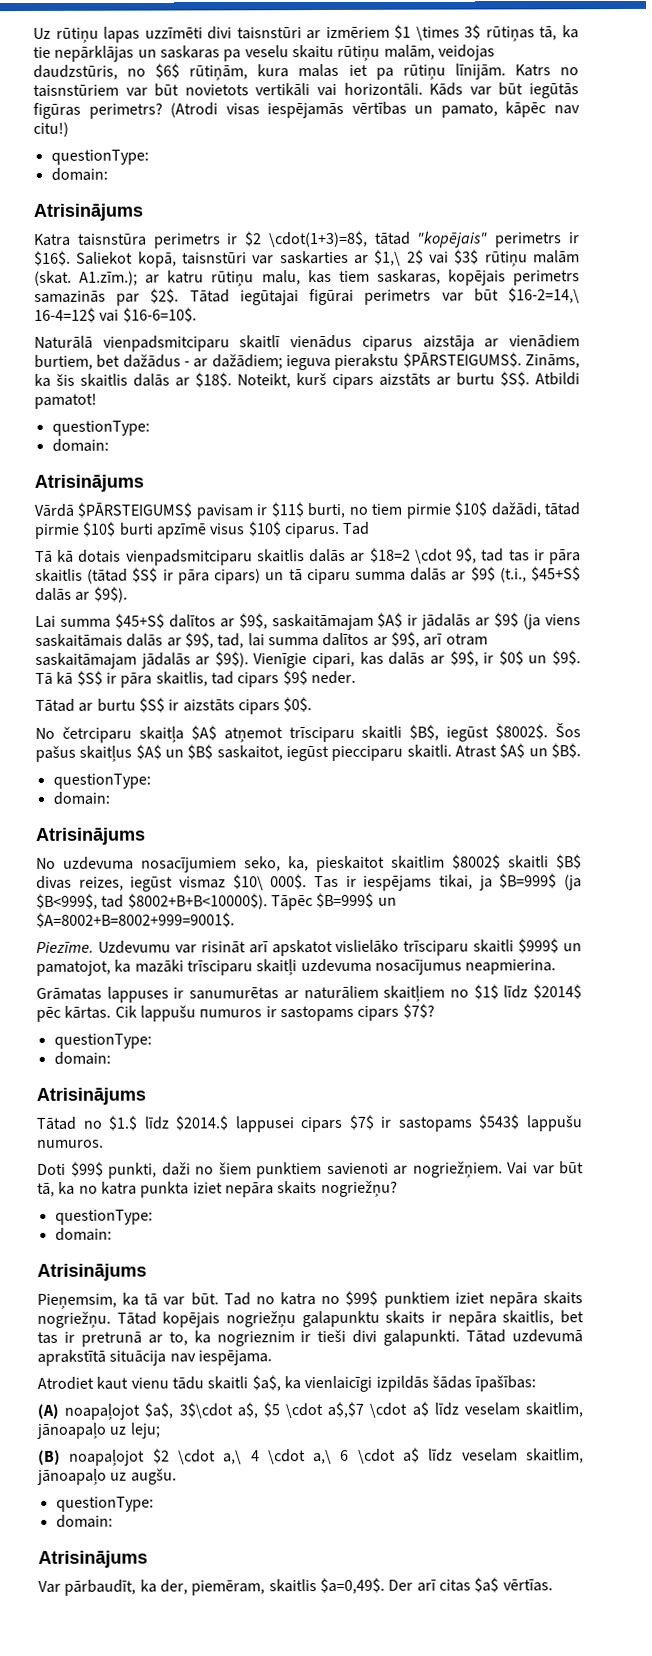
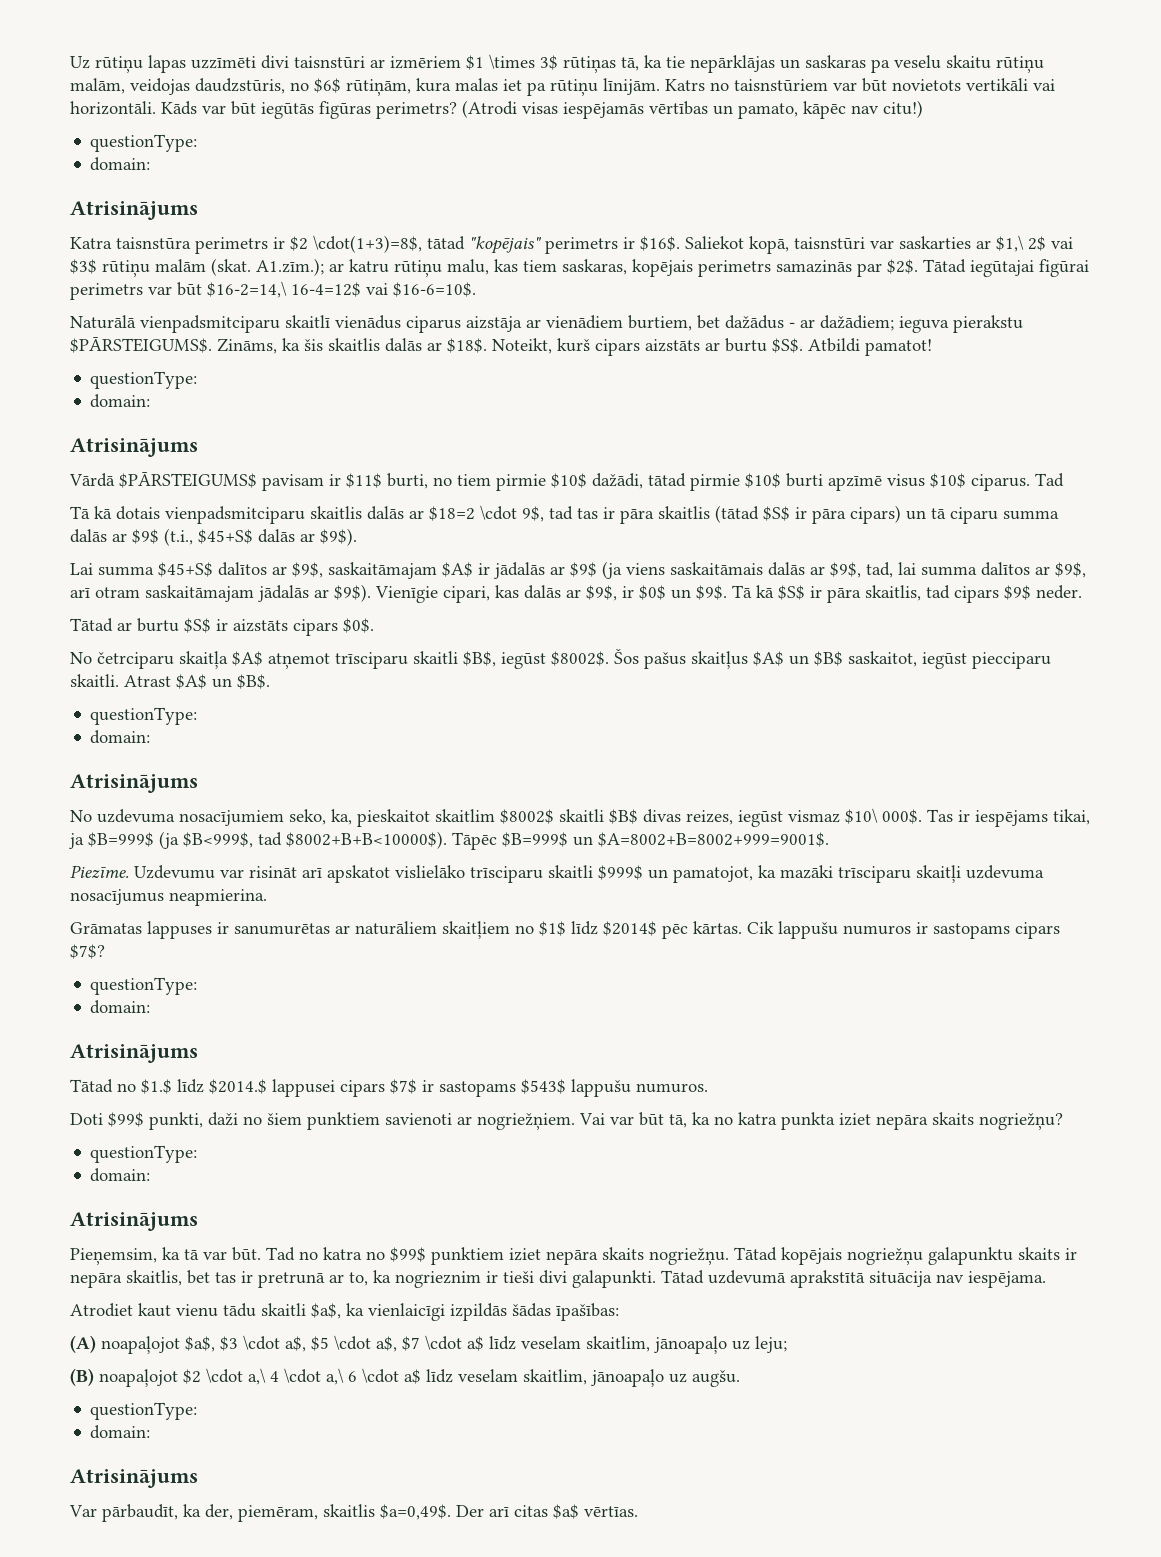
[199,1009,263,1018] пumuros -> [843,925,911,935] numuros
[178,1402,233,1419] 3$\cdot -> [220,1335,280,1351] $3 \cdot
[327,1401,365,1418] a$,$7 -> [376,1336,420,1352] a$, $7

